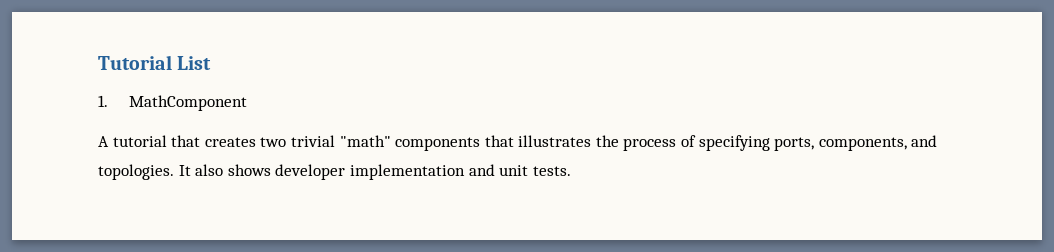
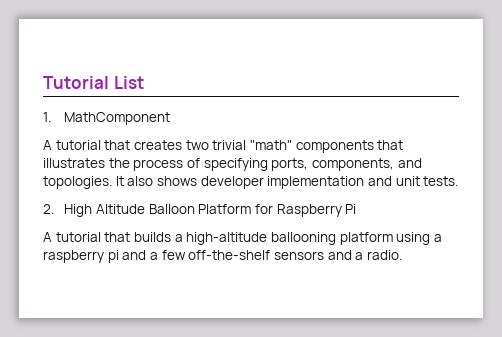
(571, 171) none -> [43,204,357,217] [43,232,442,245] [43,250,402,263] // 2. High Altitude Balloon Platform for Raspberry Pi // A tutorial that builds a high-altitude ballooning platform using a raspberry pi and a few off-the-shelf sensors and a radio.

